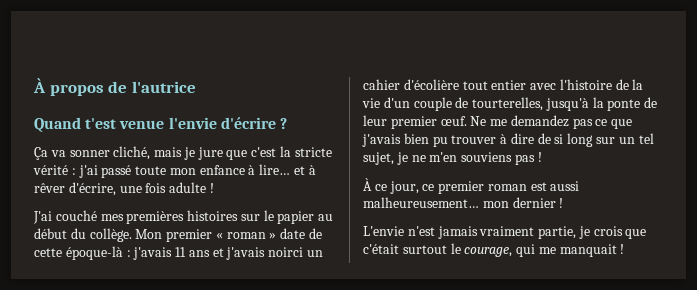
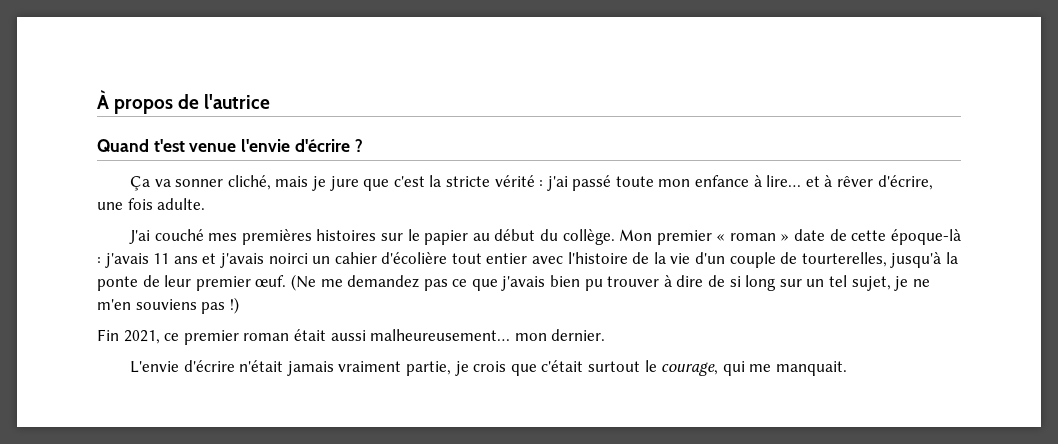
[169,182,214,193] adulte ! -> [157,198,206,210] adulte.
[470,116,487,126] Ne -> [290,274,316,291] (Ne
[537,152,542,162] [363,178,419,194] ! // À ce jour, -> [229,297,239,314] [97,329,160,344] !) // Fin 2021,
[530,182,547,191] est -> [293,329,326,341] était
[512,197,564,208] dernier ! -> [551,329,606,341] dernier.
[407,226,435,236] n'est -> [183,360,284,372] d'écrire n'était
[559,244,625,257] manquait ! -> [775,361,847,376] manquait.

